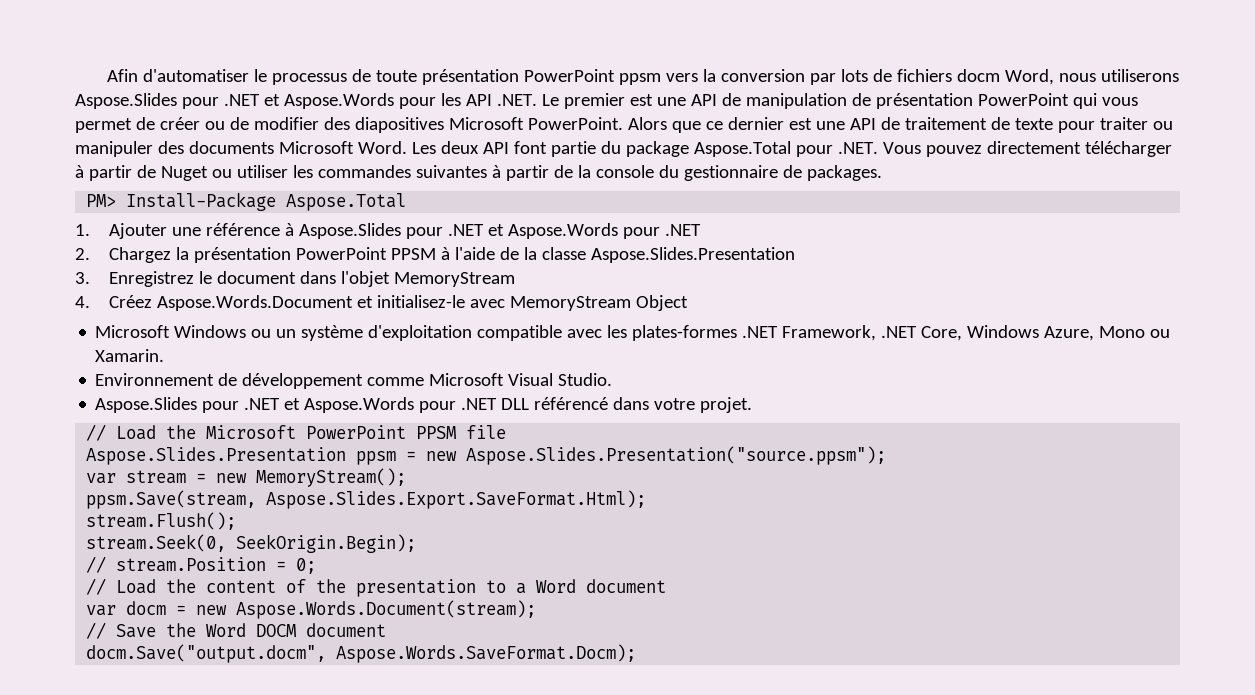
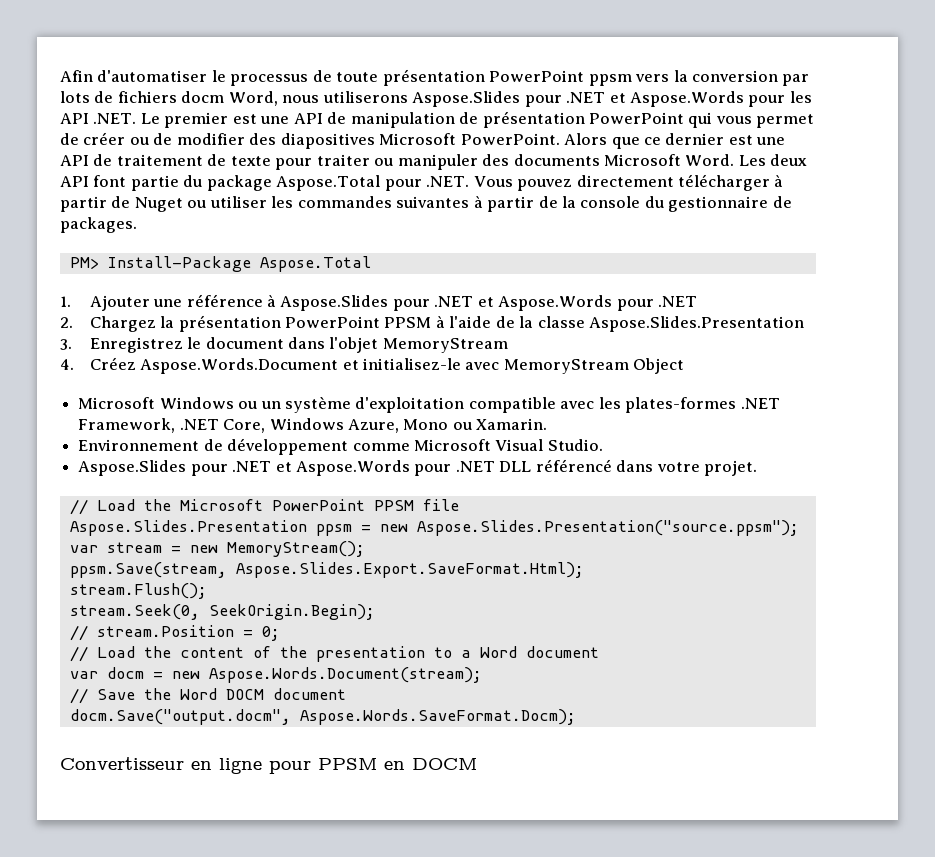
(637, 653) none -> [60,757,477,774] // Convertisseur en ligne pour PPSM en DOCM

